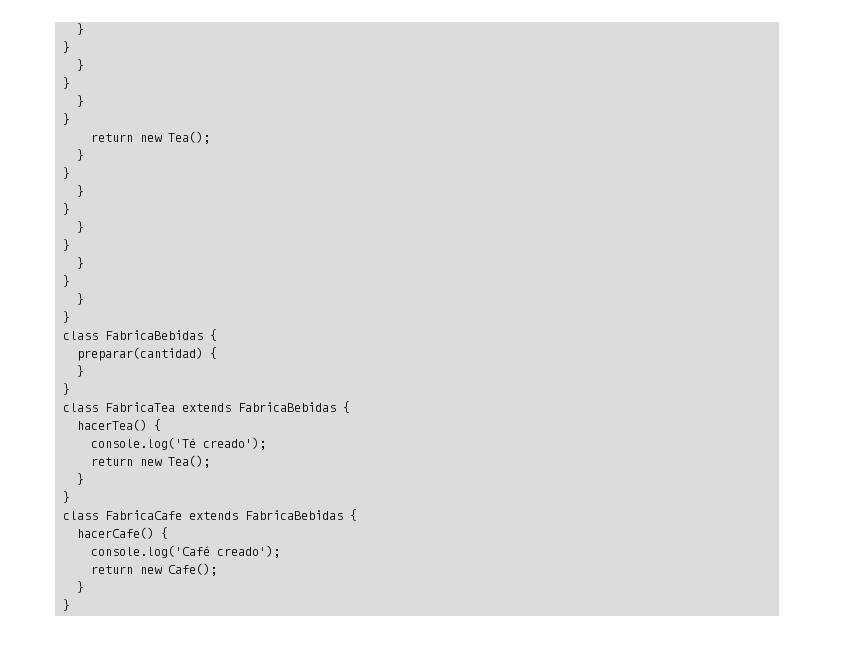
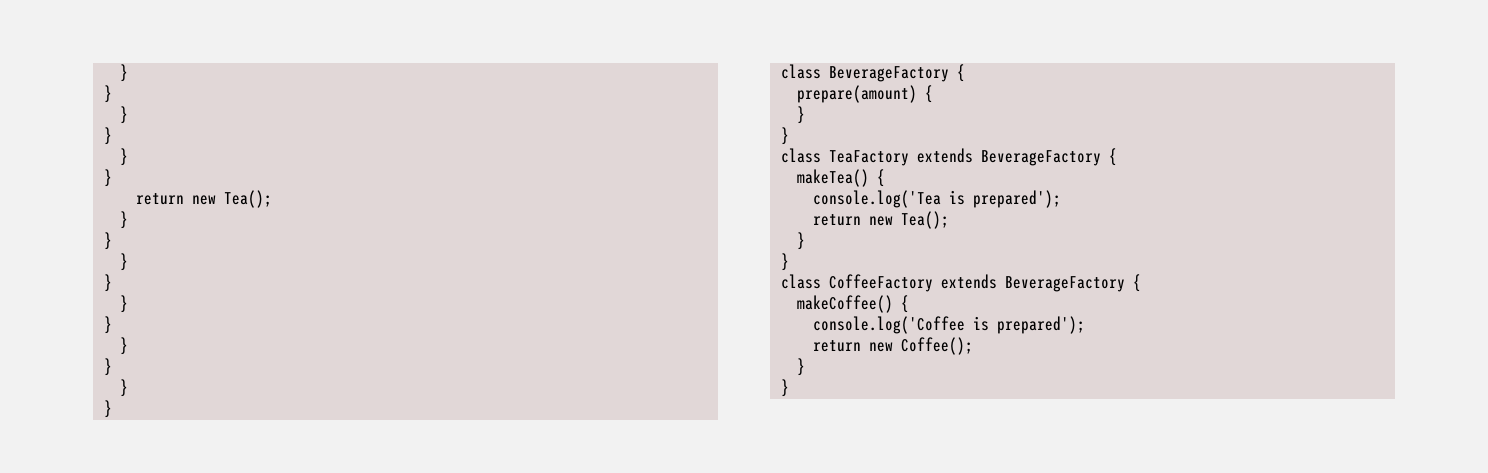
[104,329,217,341] [76,347,203,361] FabricaBebidas { // preparar(cantidad) -> [829,64,966,82] [797,85,918,103] BeverageFactory { // prepare(amount)
[104,401,350,413] [76,419,161,431] [90,437,266,450] FabricaTea extends FabricaBebidas { // hacerTea() { // console.log('Té creado'); -> [829,148,1118,166] [797,169,886,187] [813,190,1062,208] TeaFactory extends BeverageFactory { // makeTea() { // console.log('Tea is prepared');
[104,509,357,521] [76,527,168,539] [90,545,280,558] [90,563,217,576] FabricaCafe extends FabricaBebidas { // hacerCafe() { // console.log('Café creado'); // return new Cafe(); -> [829,274,1142,292] [797,295,910,313] [813,316,1086,334] [813,337,974,355] CoffeeFactory extends BeverageFactory { // makeCoffee() { // console.log('Coffee is prepared'); // return new Coffee();

